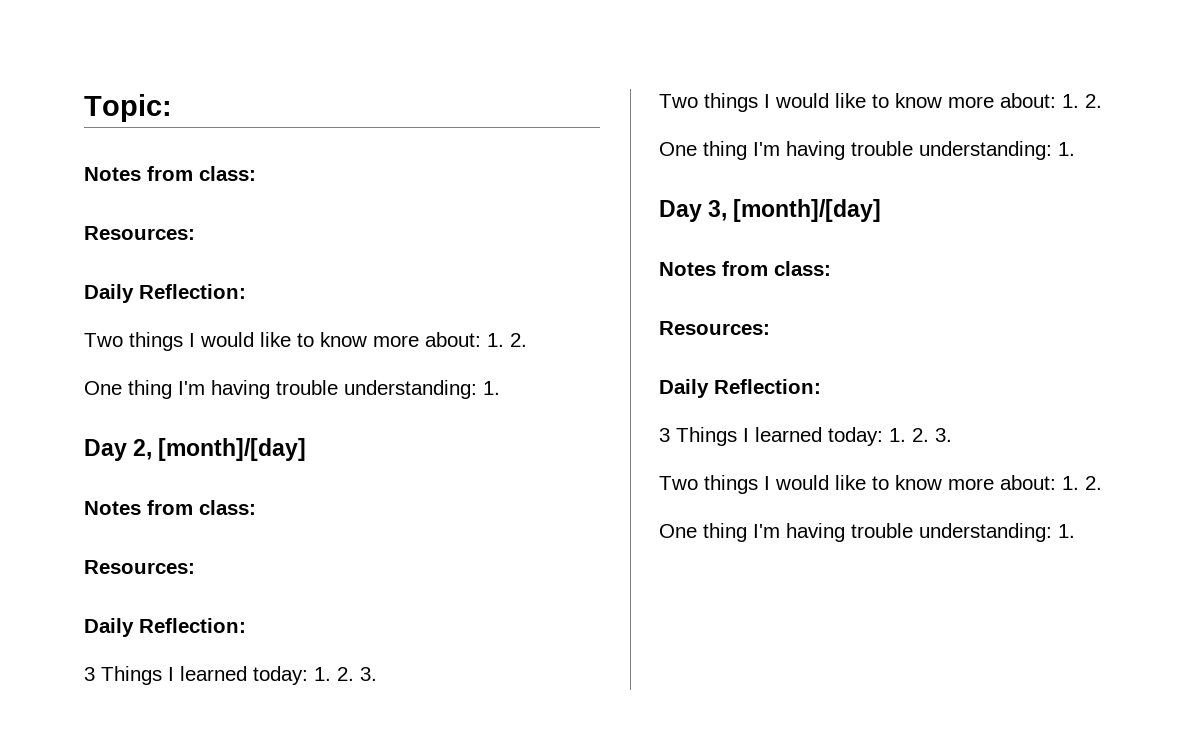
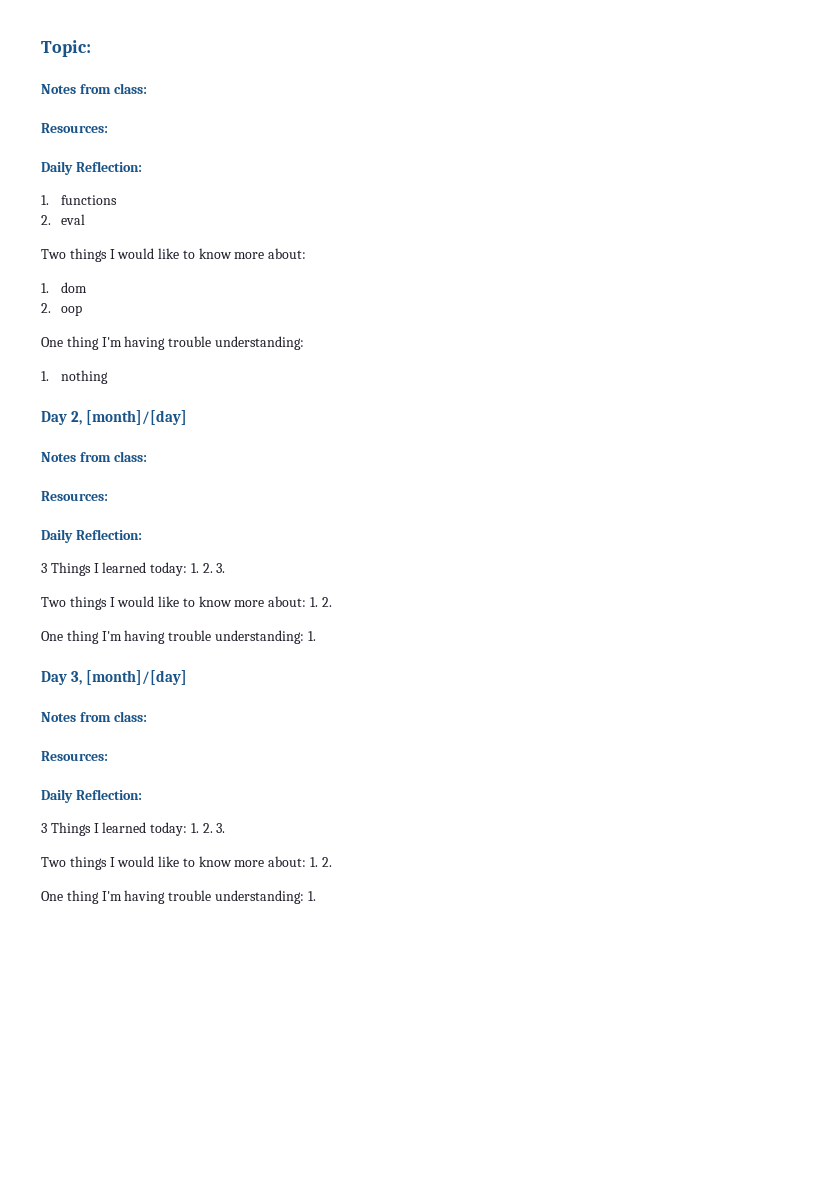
[84,332,527,351] [84,380,500,399] // Two things I would like to know more about: 1. 2. // One thing I'm having trouble understanding: 1. -> [41,195,117,205] [41,214,85,225] [41,248,307,262] [41,282,87,293] [41,303,82,316] [41,336,304,350] [41,370,108,384] // 1. functions // 2. eval // Two things I would like to know more about: // 1. dom // 2. oop // One thing I'm having trouble understanding: // 1. nothing

